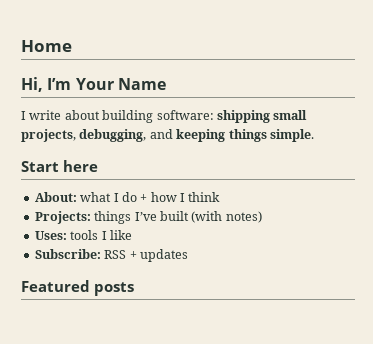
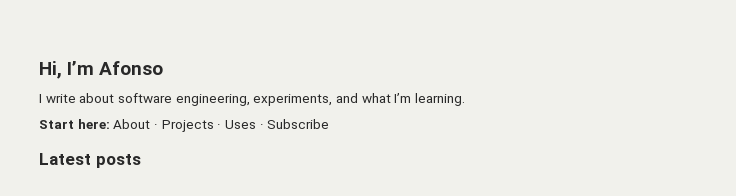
[21,40,72,52] Home // -> (39, 70) none
[75,78,166,90] Your Name -> [99,61,164,75] Afonso
[102,110,308,123] [21,129,314,142] [21,160,99,172] [34,192,221,202] [34,211,262,224] [34,230,132,240] [34,249,188,262] [21,280,90,292] building software: shipping small projects, debugging, and keeping things simple. // Start here // About: what I do + how I think // Projects: things I’ve built (with notes) // Uses: tools I like // Subscribe: RSS + updates // Featured -> [117,93,465,106] [39,119,330,132] [39,153,91,165] software engineering, experiments, and what I’m learning. // Start here: About · Projects · Uses · Subscribe // Latest

